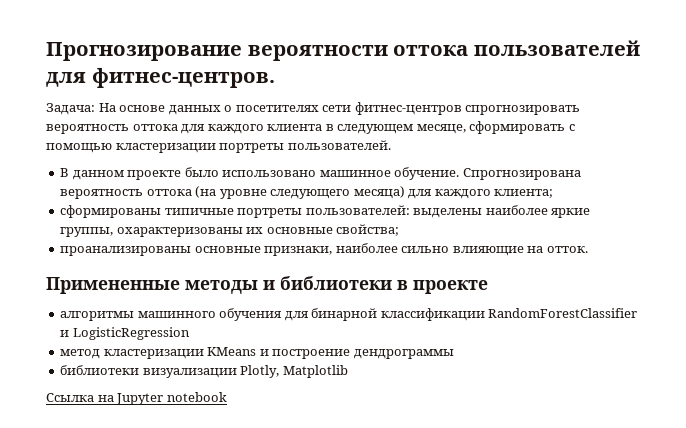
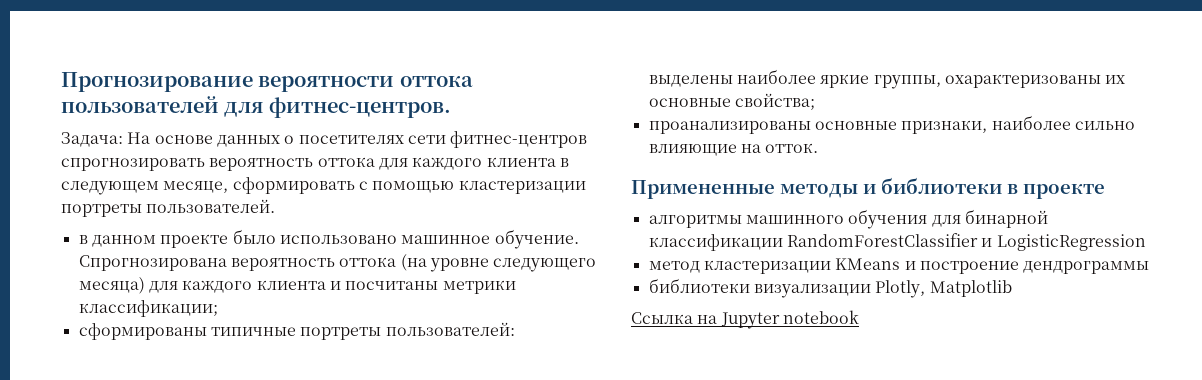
[60,168,70,177] В -> [78,235,88,244] в
[494,189,554,198] клиента; -> [256,280,516,294] [78,300,218,317] клиента и посчитаны метрики классификации;

